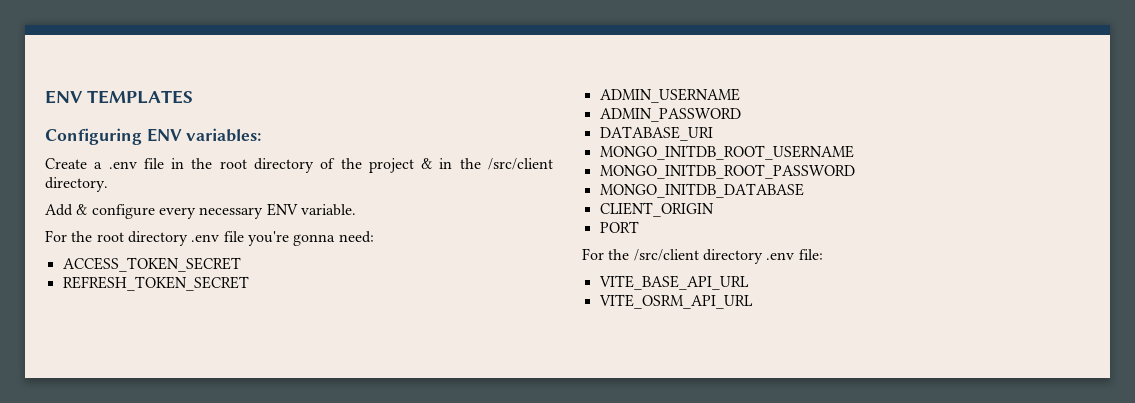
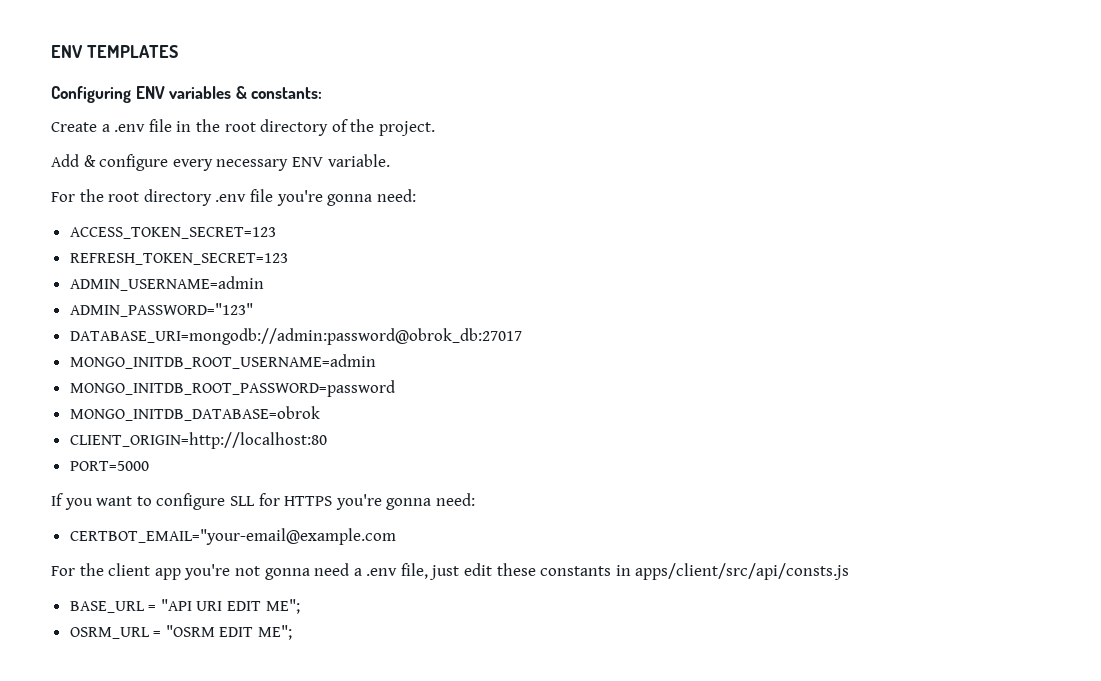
[186,128,262,142] variables: -> [169,86,323,99] variables & constants:
[368,158,553,173] [45,177,108,192] project & in the /src/client directory. -> [378,121,435,136] project.
[62,257,241,272] [62,276,249,291] [599,88,740,103] [599,108,741,122] [599,126,713,141] [599,145,854,160] [599,164,855,179] [599,183,804,198] [599,202,714,217] [599,221,639,233] [582,248,823,264] [598,275,749,290] [598,294,753,309] ACCESS_TOKEN_SECRET // REFRESH_TOKEN_SECRET // ADMIN_USERNAME // ADMIN_PASSWORD // DATABASE_URI // MONGO_INITDB_ROOT_USERNAME // MONGO_INITDB_ROOT_PASSWORD // MONGO_INITDB_DATABASE // CLIENT_ORIGIN // PORT // For the /src/client directory .env file: // VITE_BASE_API_URL // VITE_OSRM_API_URL -> [69,227,276,239] [69,253,288,265] [69,276,264,291] [69,303,253,317] [69,328,522,345] [69,354,376,369] [69,380,395,397] [69,406,320,421] [69,432,327,449] [69,461,149,471] [51,493,475,510] [69,528,396,545] [51,563,850,580] [69,599,300,614] [69,625,293,640] ACCESS_TOKEN_SECRET=123 // REFRESH_TOKEN_SECRET=123 // ADMIN_USERNAME=admin // ADMIN_PASSWORD="123" // DATABASE_URI=mongodb://admin:password@obrok_db:27017 // MONGO_INITDB_ROOT_USERNAME=admin // MONGO_INITDB_ROOT_PASSWORD=password // MONGO_INITDB_DATABASE=obrok // CLIENT_ORIGIN=http://localhost:80 // PORT=5000 // If you want to configure SLL for HTTPS you're gonna need: // CERTBOT_EMAIL="your-email@example.com // For the client app you're not gonna need a .env file, just edit these constants in apps/client/src/api/consts.js // BASE_URL = "API URI EDIT ME"; // OSRM_URL = "OSRM EDIT ME";

